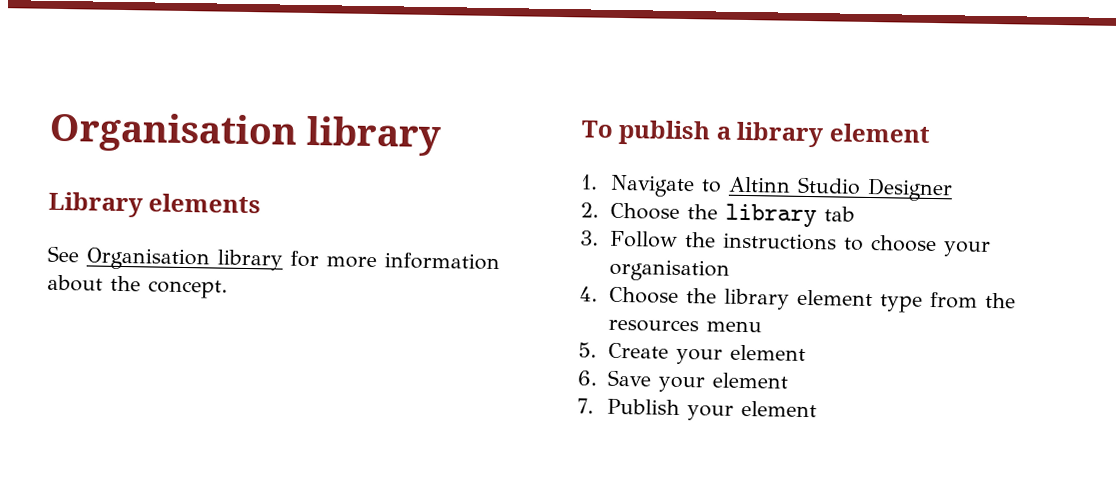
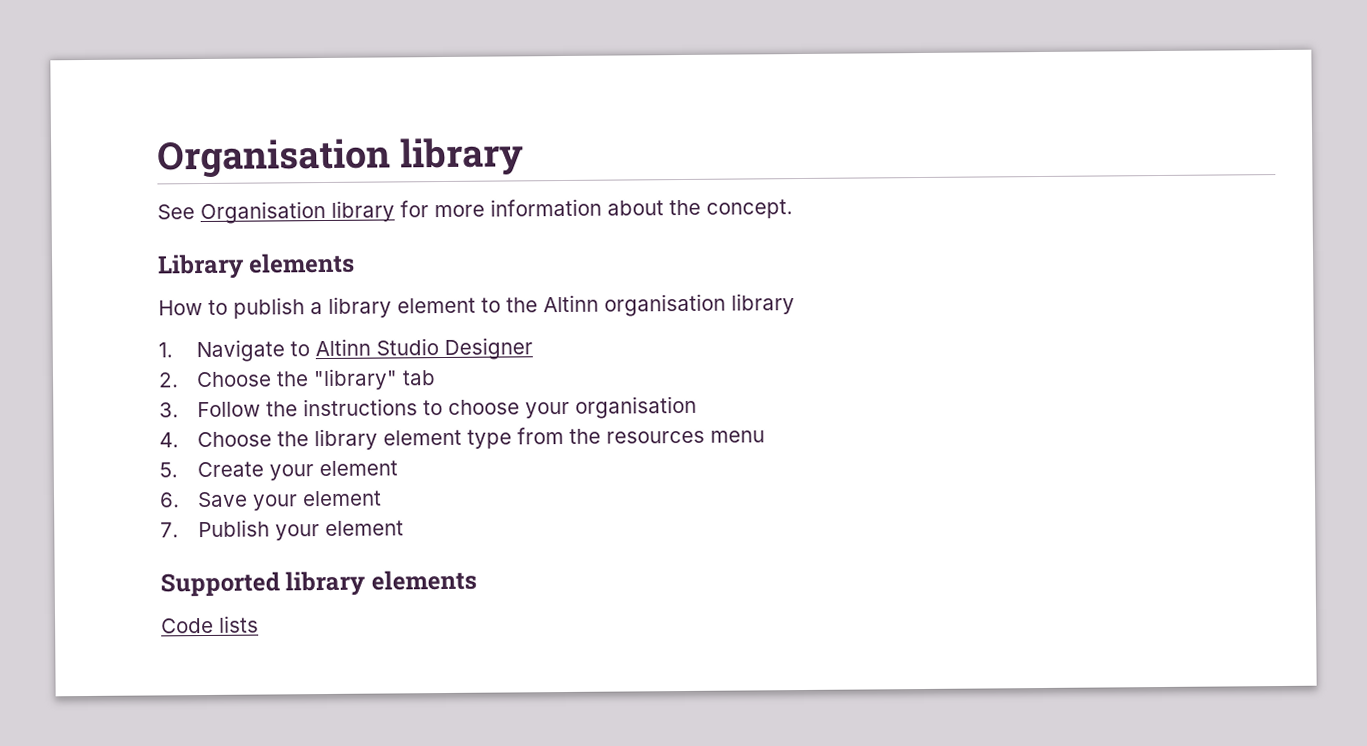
[49,111,443,157] [48,191,262,218] Organisation library // Library elements -> [157,137,525,179] Organisation library
[581,120,614,138] To -> [157,252,356,280] [158,299,228,316] Library elements // How to
(931, 133) none -> [481,293,795,317] to the Altinn organisation library
[724,203,817,228] library -> [312,368,398,391] "library"
(817, 409) none -> [160,569,477,597] [161,615,259,634] // Supported library elements // Code lists

